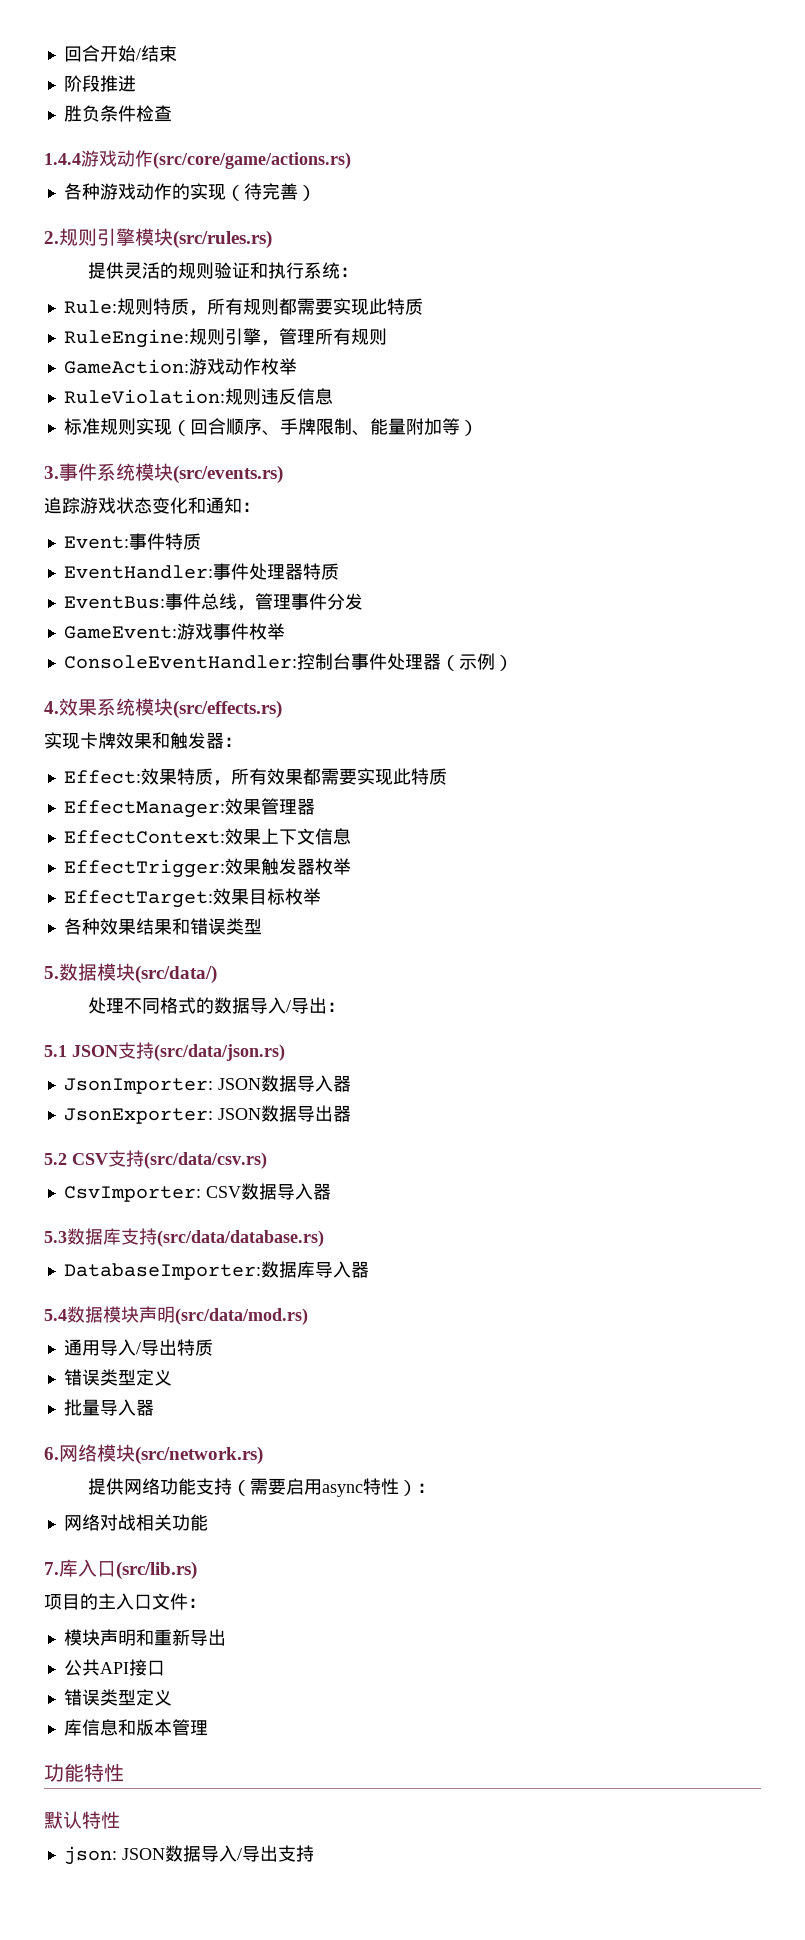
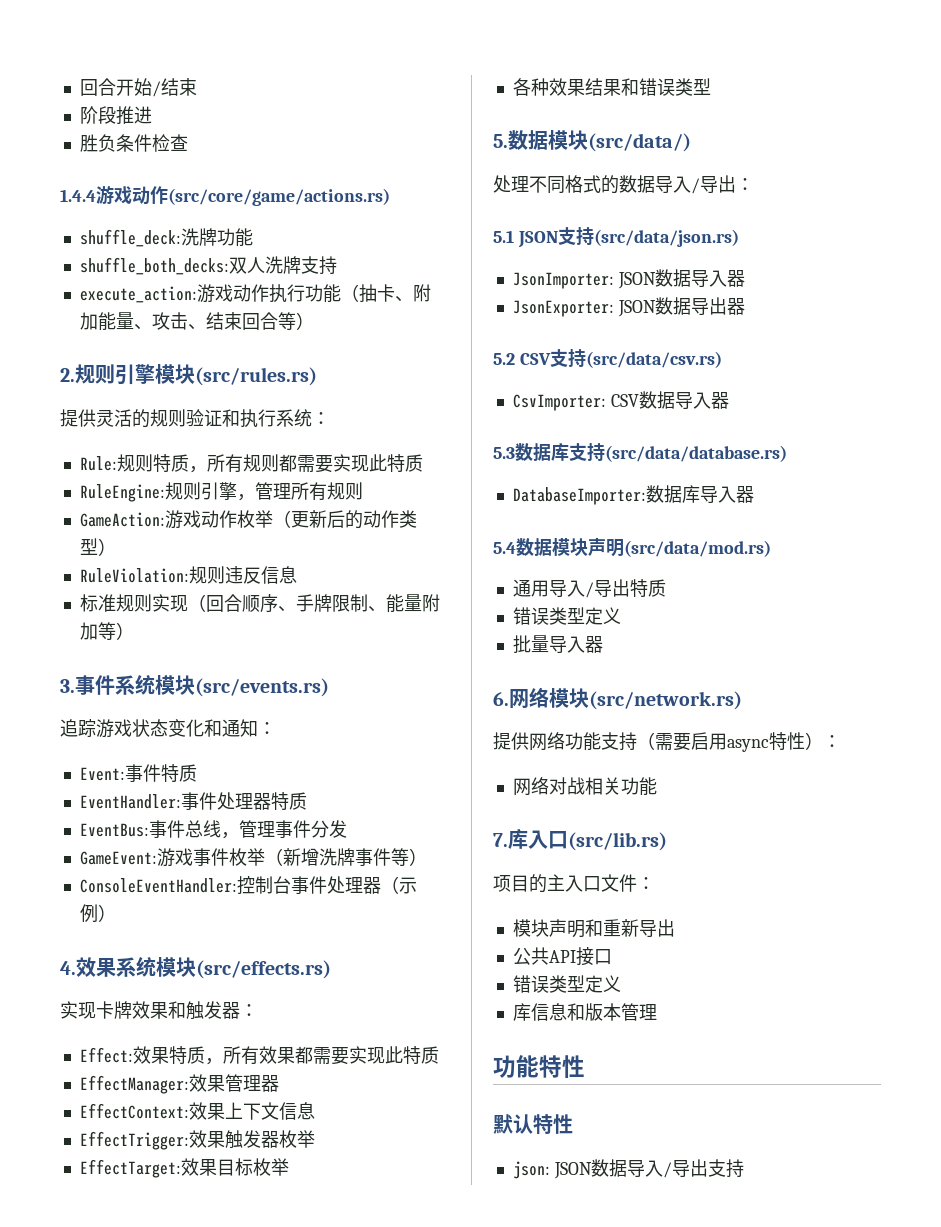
[63,183,298,201] 各种游戏动作的实现（待完善 -> [79,228,253,247] [79,256,337,275] [79,284,431,303] [79,312,296,331] shuffle_deck:洗牌功能 // shuffle_both_decks:双人洗牌支持 // execute_action:游戏动作执行功能（抽卡、附加能量、攻击、结束回合等
(297, 366) none -> [272,510,417,529] [79,538,116,556] （更新后的动作类型）
(285, 631) none -> [264,848,427,866] （新增洗牌事件等）

